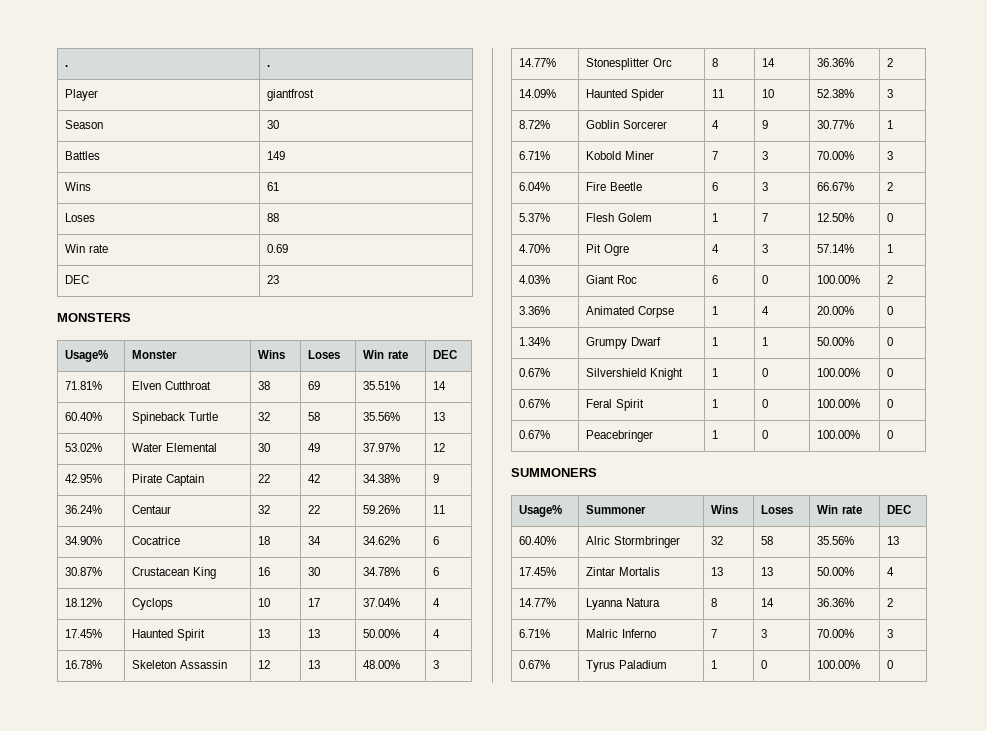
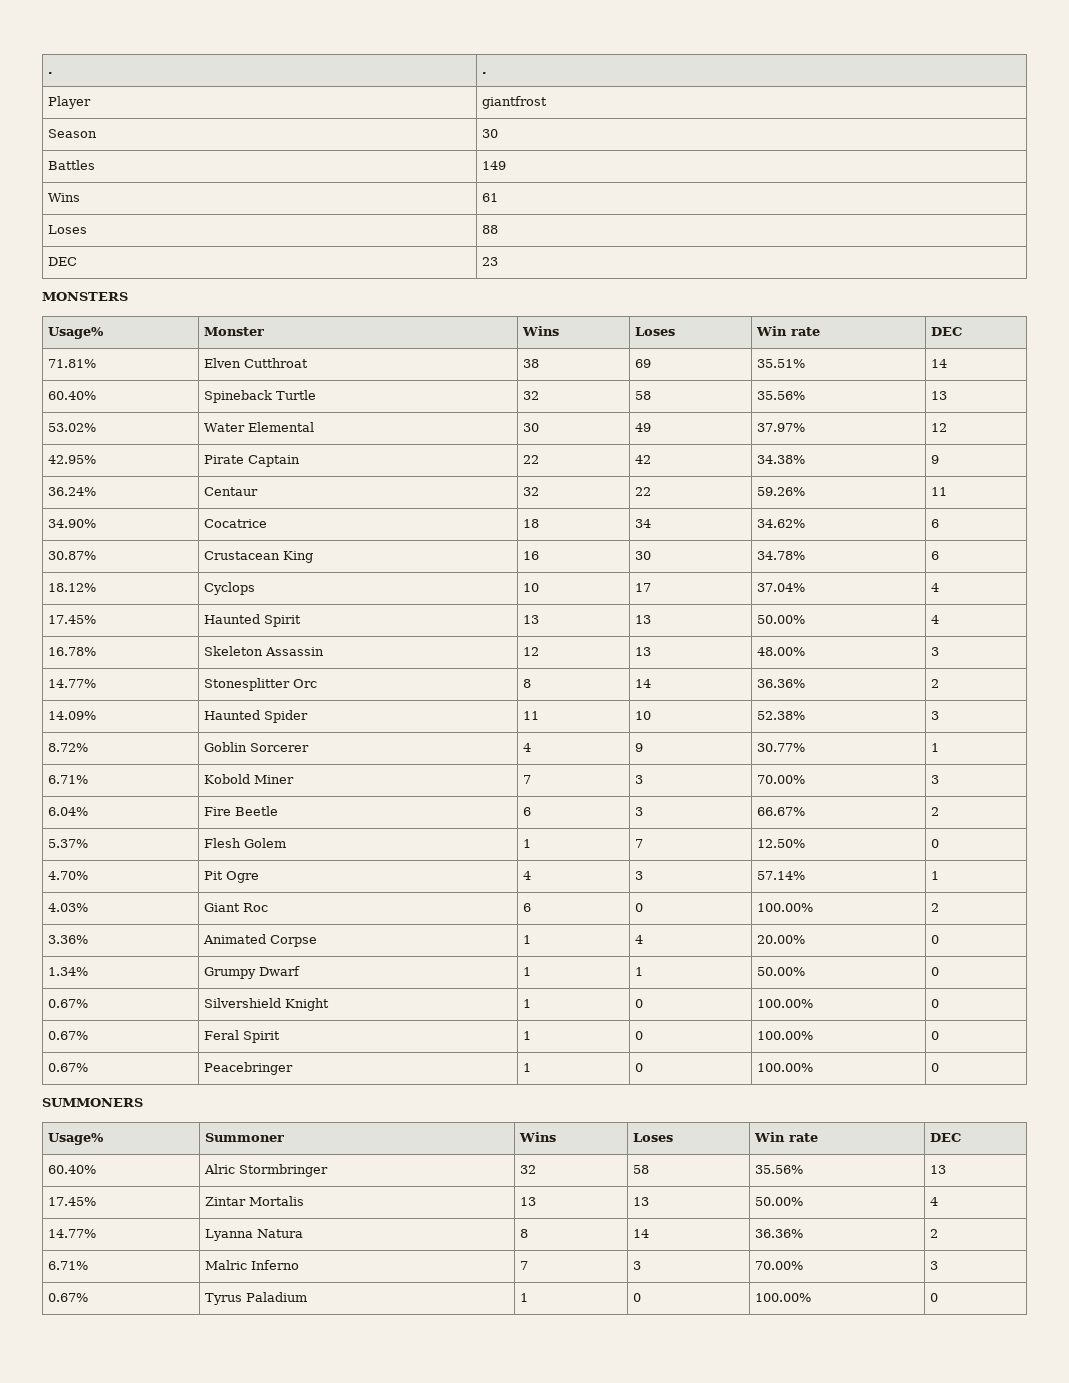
[65,244,108,253] [267,244,289,253] // Win rate | 0.69 -> (498, 229) none

